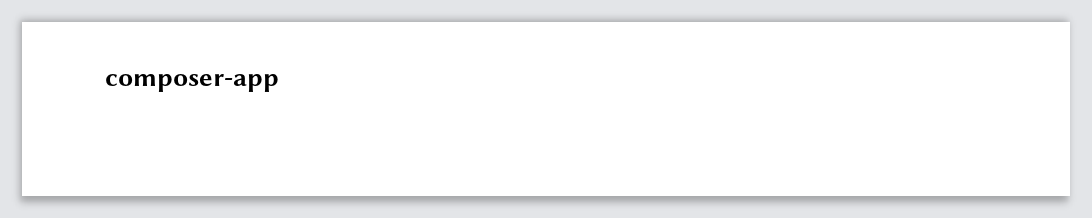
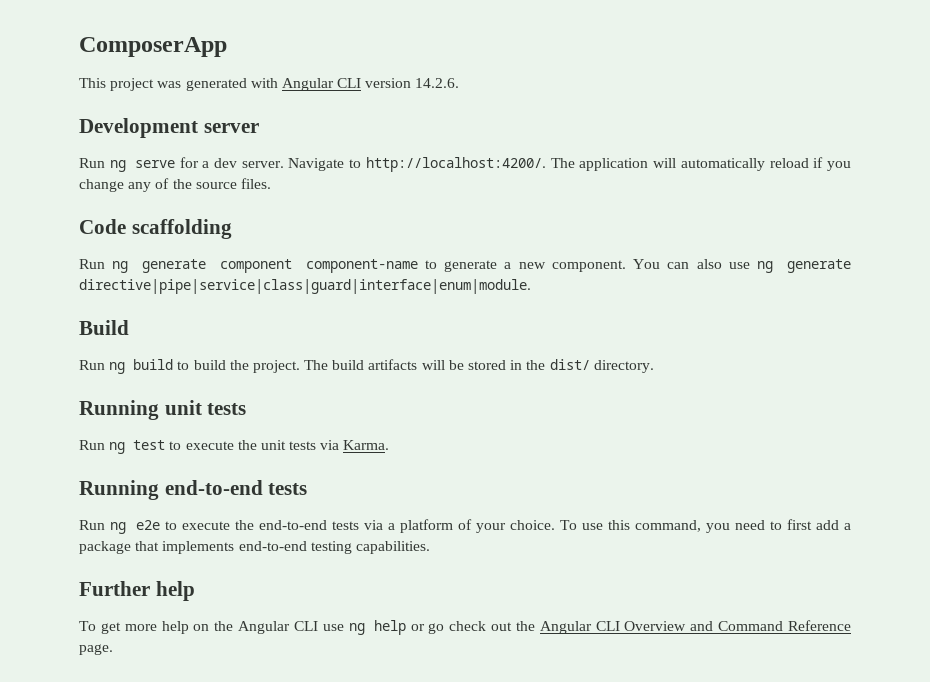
[105,74,279,92] composer-app -> [79,37,227,57] [79,78,460,91] [79,118,259,138] [79,157,852,172] [79,178,271,192] [79,219,232,239] [79,259,851,273] [79,279,531,294] [79,320,129,335] [79,359,654,374] [79,400,247,420] [79,440,390,454] [79,480,308,500] [79,519,851,534] [79,541,430,554] [79,581,195,601] [79,620,851,635] [79,644,113,655] ComposerApp // This project was generated with Angular CLI version 14.2.6. // Development server // Run ng serve for a dev server. Navigate to http://localhost:4200/. The application will automatically reload if you change any of the source files. // Code scaffolding // Run ng generate component component-name to generate a new component. You can also use ng generate directive|pipe|service|class|guard|interface|enum|module. // Build // Run ng build to build the project. The build artifacts will be stored in the dist/ directory. // Running unit tests // Run ng test to execute the unit tests via Karma. // Running end-to-end tests // Run ng e2e to execute the end-to-end tests via a platform of your choice. To use this command, you need to first add a package that implements end-to-end testing capabilities. // Further help // To get more help on the Angular CLI use ng help or go check out the Angular CLI Overview and Command Reference page.

